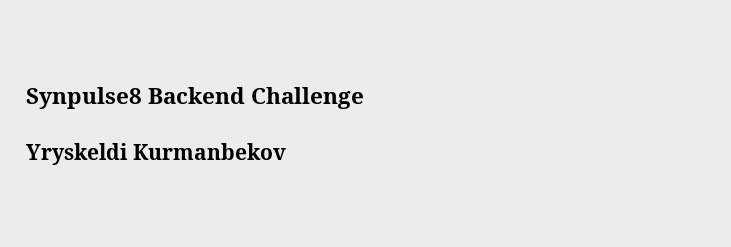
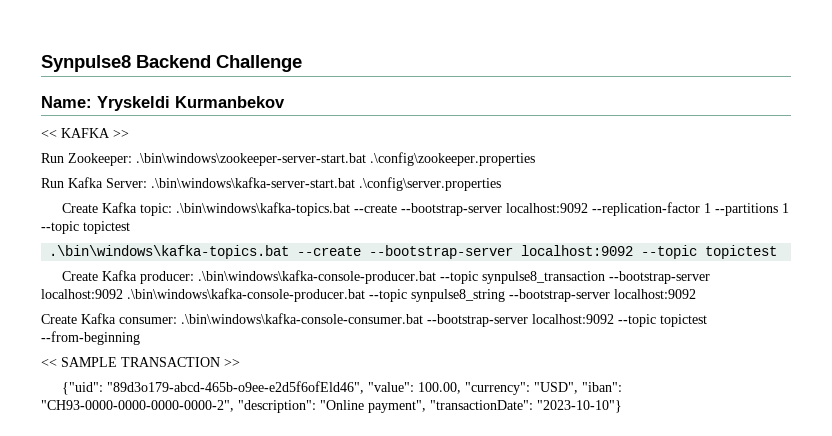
(365, 98) none -> [41,96,92,108] Name:
(286, 151) none -> [41,128,129,138] [41,152,535,166] [41,177,501,191] [62,202,790,216] [41,221,130,234] [49,245,778,259] [62,270,711,284] [41,288,696,302] [41,313,707,327] [41,331,140,345] [41,357,240,367] [62,381,623,395] [41,400,622,413] // << KAFKA >> // Run Zookeeper: .\bin\windows\zookeeper-server-start.bat .\config\zookeeper.properties // Run Kafka Server: .\bin\windows\kafka-server-start.bat .\config\server.properties // Create Kafka topic: .\bin\windows\kafka-topics.bat --create --bootstrap-server localhost:9092 --replication-factor 1 --partitions 1 --topic topictest // .\bin\windows\kafka-topics.bat --create --bootstrap-server localhost:9092 --topic topictest // Create Kafka producer: .\bin\windows\kafka-console-producer.bat --topic synpulse8_transaction --bootstrap-server localhost:9092 .\bin\windows\kafka-console-producer.bat --topic synpulse8_string --bootstrap-server localhost:9092 // Create Kafka consumer: .\bin\windows\kafka-console-consumer.bat --bootstrap-server localhost:9092 --topic topictest --from-beginning // << SAMPLE TRANSACTION >> // {"uid": "89d3o179-abcd-465b-o9ee-e2d5f6ofEld46", "value": 100.00, "currency": "USD", "iban": "CH93-0000-0000-0000-0000-2", "description": "Online payment", "transactionDate": "2023-10-10"}

